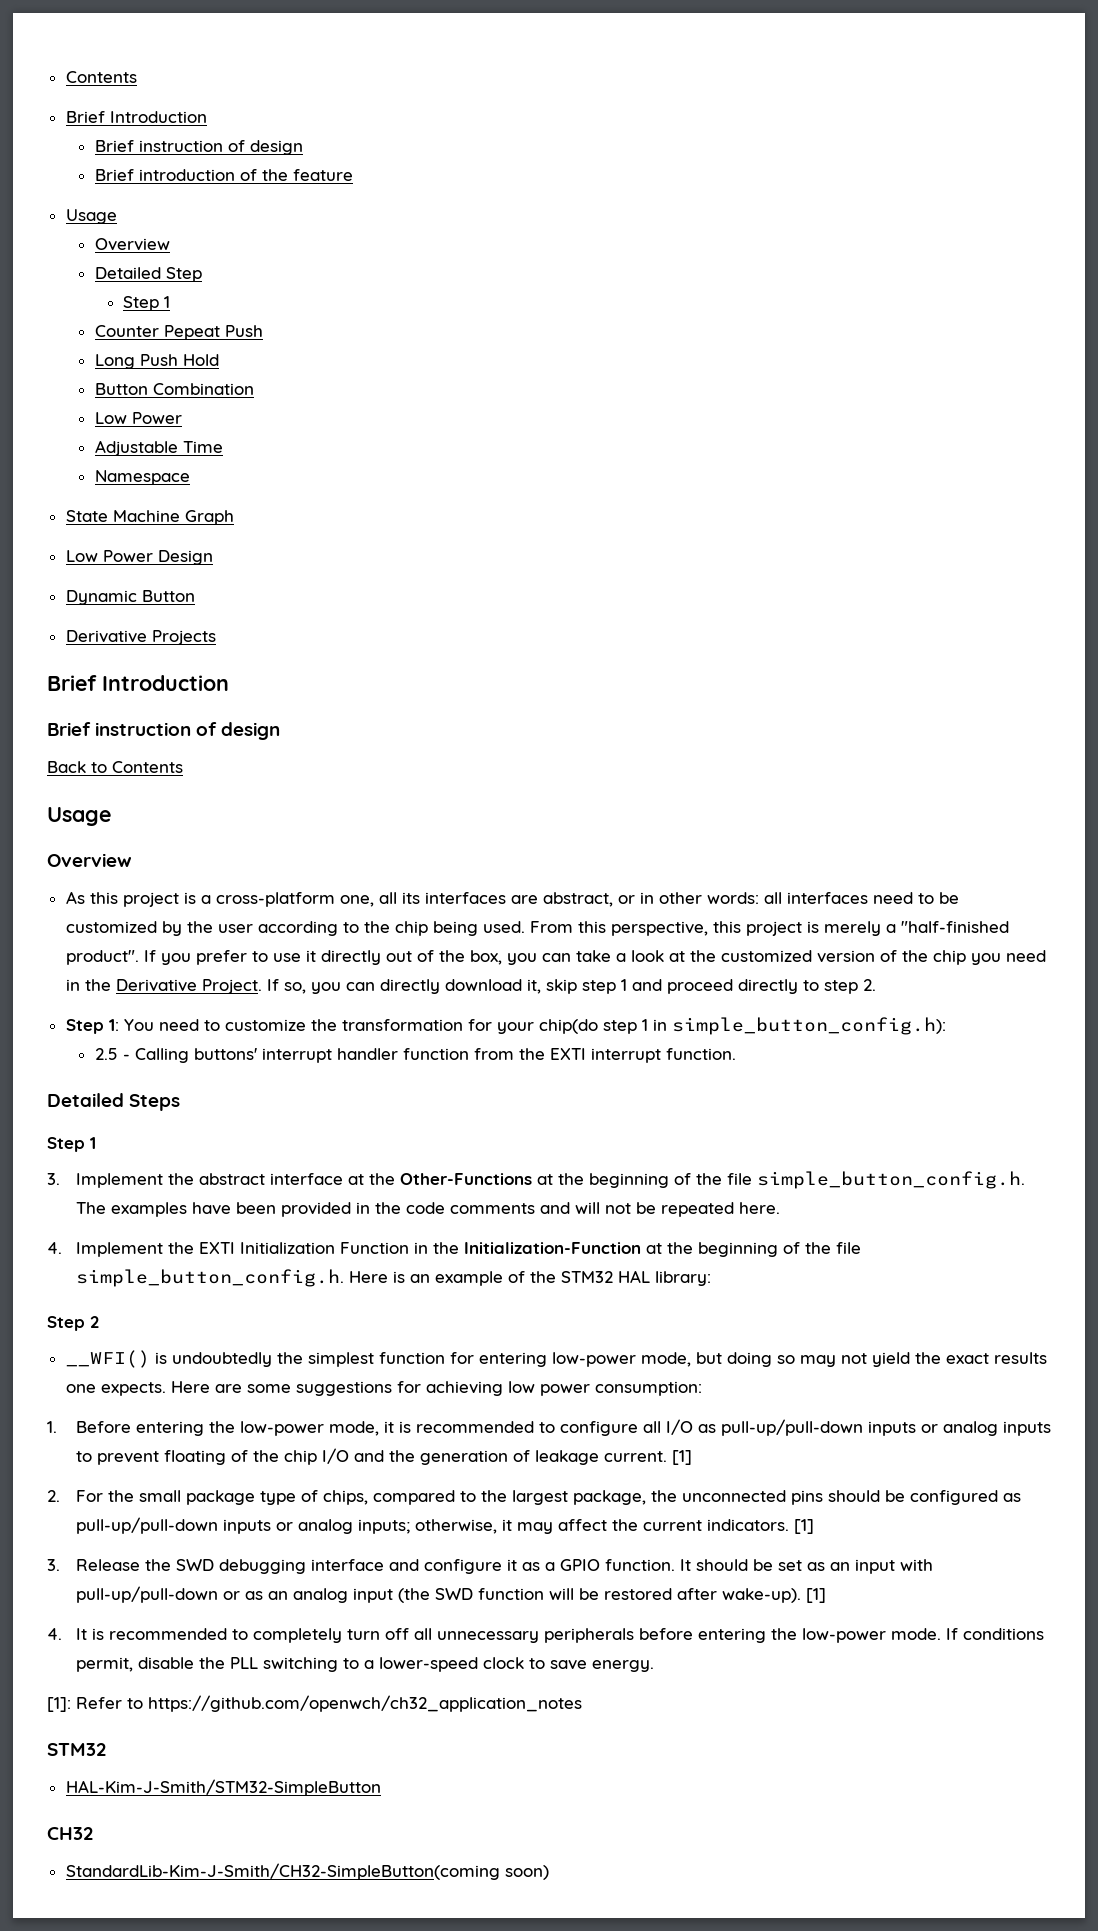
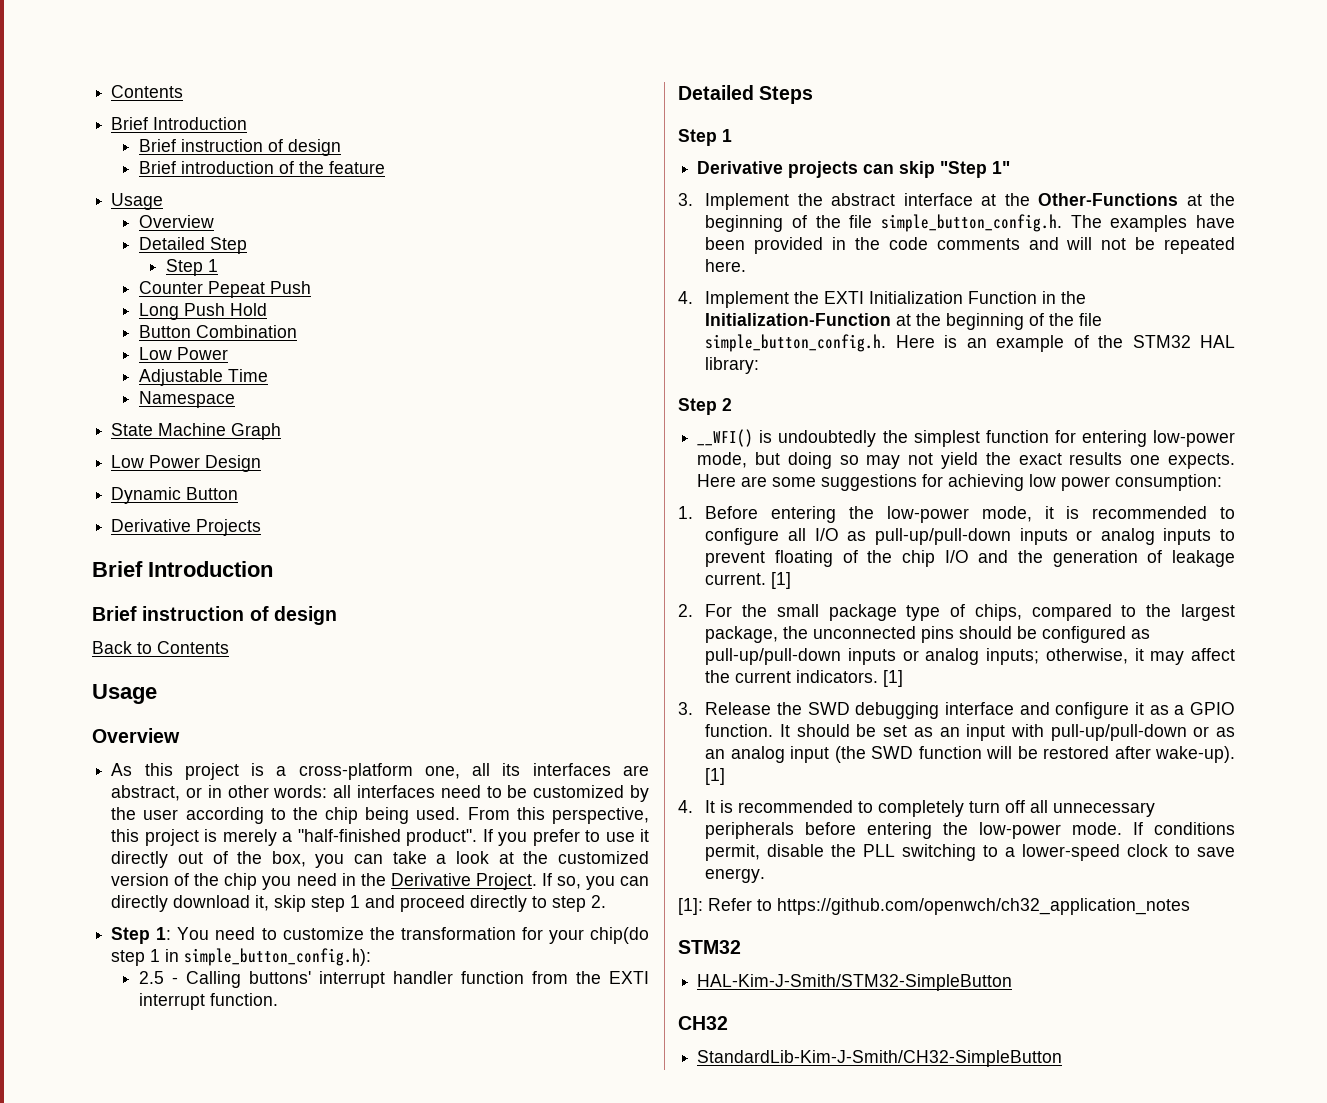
(96, 1143) none -> [697,161,1011,178] // Derivative projects can skip "Step 1"
[65,1863,549,1880] StandardLib-Kim-J-Smith/CH32-SimpleButton(coming soon) -> [697,1050,1063,1067] StandardLib-Kim-J-Smith/CH32-SimpleButton

